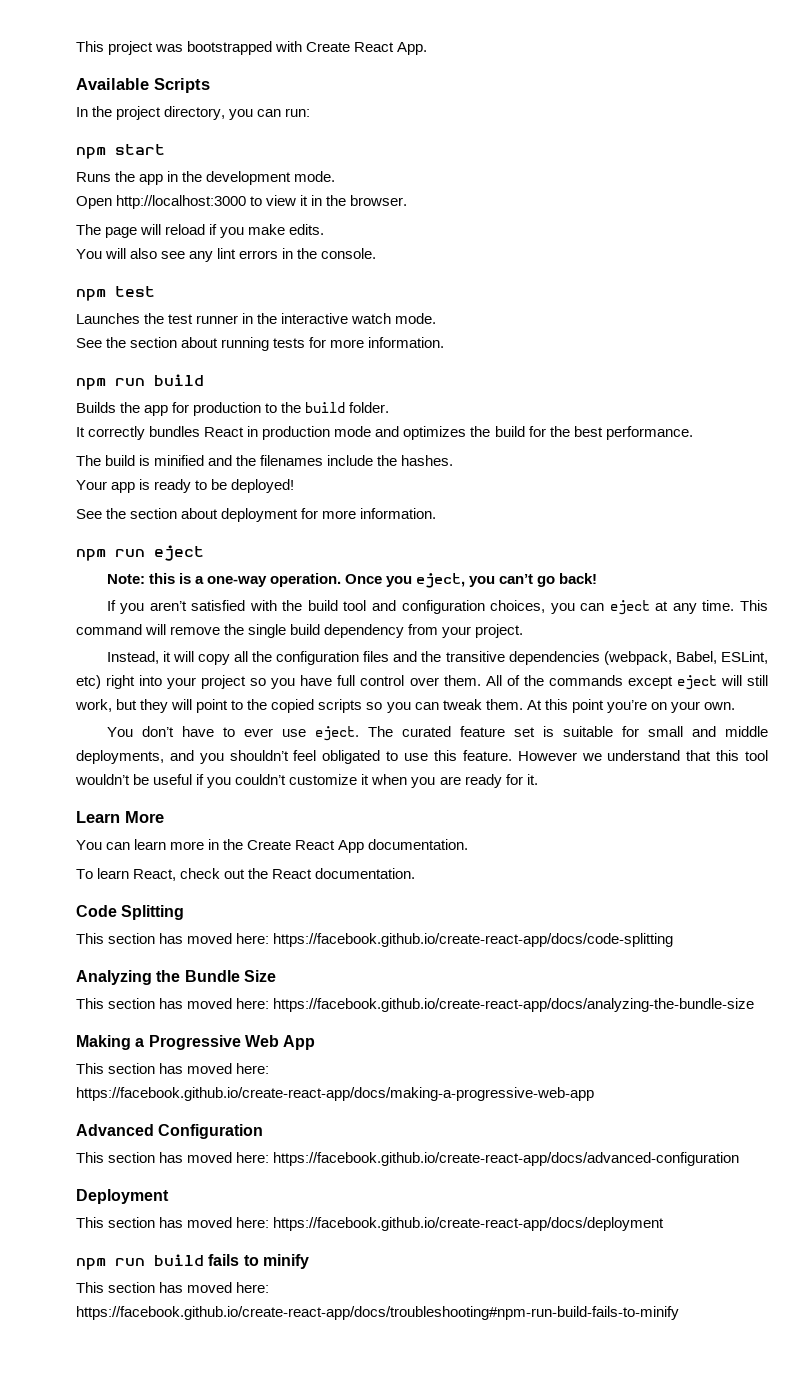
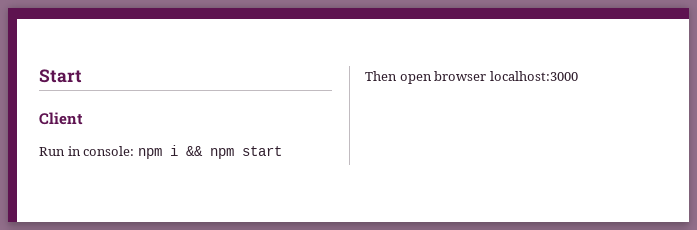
[76,41,428,55] [76,78,210,93] [76,106,311,120] [76,144,165,159] [76,171,336,185] [76,195,408,209] [76,224,325,238] [76,248,377,262] [76,286,155,301] [76,313,437,324] [76,337,445,351] [76,374,204,390] [76,402,390,416] [76,426,693,440] [76,455,454,466] [76,479,295,493] [76,508,437,522] [76,545,204,561] [106,573,598,588] [106,600,768,615] [76,624,524,638] [106,651,768,665] [76,675,769,690] [75,699,735,713] [106,726,768,741] [76,750,769,764] [75,774,538,788] [76,811,164,823] [76,839,469,853] [76,868,416,881] [76,905,185,920] [76,933,674,947] [76,970,276,985] [76,998,755,1012] [76,1035,316,1050] [76,1063,270,1074] [76,1087,594,1101] [76,1124,264,1139] [76,1152,740,1166] [76,1189,169,1204] [76,1217,665,1231] [76,1254,309,1270] [76,1282,270,1293] [76,1306,679,1320] This project was bootstrapped with Create React App. // Available Scripts // In the project directory, you can run: // npm start // Runs the app in the development mode. // Open http://localhost:3000 to view it in the browser. // The page will reload if you make edits. // You will also see any lint errors in the console. // npm test // Launches the test runner in the interactive watch mode. // See the section about running tests for more information. // npm run build // Builds the app for production to the build folder. // It correctly bundles React in production mode and optimizes the build for the best performance. // The build is minified and the filenames include the hashes. // Your app is ready to be deployed! // See the section about deployment for more information. // npm run eject // Note: this is a one-way operation. Once you eject, you can’t go back! // If you aren’t satisfied with the build tool and configuration choices, you can eject at any time. This command will remove the single build dependency from your project. // Instead, it will copy all the configuration files and the transitive dependencies (webpack, Babel, ESLint, etc) right into your project so you have full control over them. All of the commands except eject will still work, but they will point to the copied scripts so you can tweak them. At this point you’re on your own. // You don’t have to ever use eject. The curated feature set is suitable for small and middle deployments, and you shouldn’t feel obligated to use this feature. However we understand that this tool wouldn’t be useful if you couldn’t customize it when you are ready for it. // Learn More // You can learn more in the Create React App documentation. // To learn React, check out the React documentation. // Code Splitting // This section has moved here: https://facebook.github.io/create-react-app/docs/code-splitting // Analyzing the Bundle Size // This section has moved here: https://facebook.github.io/create-react-app/docs/analyzing-the-bundle-size // Making a Progressive Web App // This section has moved here: https://facebook.github.io/create-react-app/docs/making-a-progressive-web-app // Advanced Configuration // This section has moved here: https://facebook.github.io/create-react-app/docs/advanced-configuration // Deployment // This section has moved here: https://facebook.github.io/create-react-app/docs/deployment // npm run build fails to minify // This section has moved here: https://facebook.github.io/create-react-app/docs/troubleshooting#npm-run-build-fails-to-minify -> [39,69,82,83] [39,112,83,125] [39,145,282,159] [365,71,578,84] Start // Client // Run in console: npm i && npm start // Then open browser localhost:3000

